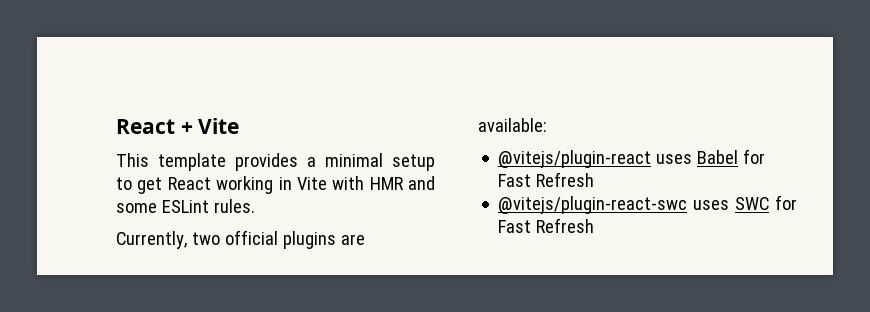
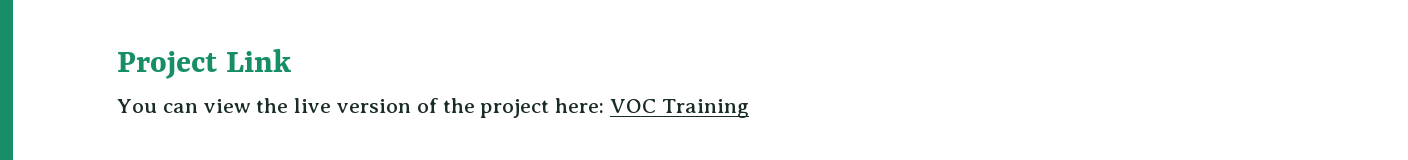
[116,118,240,134] [116,153,435,171] [116,176,435,194] [116,199,255,213] [116,230,365,249] [478,118,547,132] [498,149,766,168] [498,172,595,187] [498,195,797,214] [498,218,595,233] React + Vite // This template provides a minimal setup to get React working in Vite with HMR and some ESLint rules. // Currently, two official plugins are available: // @vitejs/plugin-react uses Babel for Fast Refresh // @vitejs/plugin-react-swc uses SWC for Fast Refresh -> [117,49,292,79] [117,98,749,118] Project Link // You can view the live version of the project here: VOC Training

